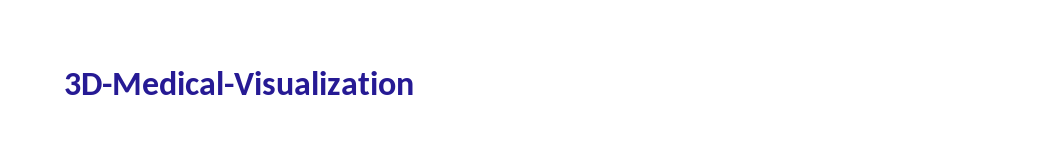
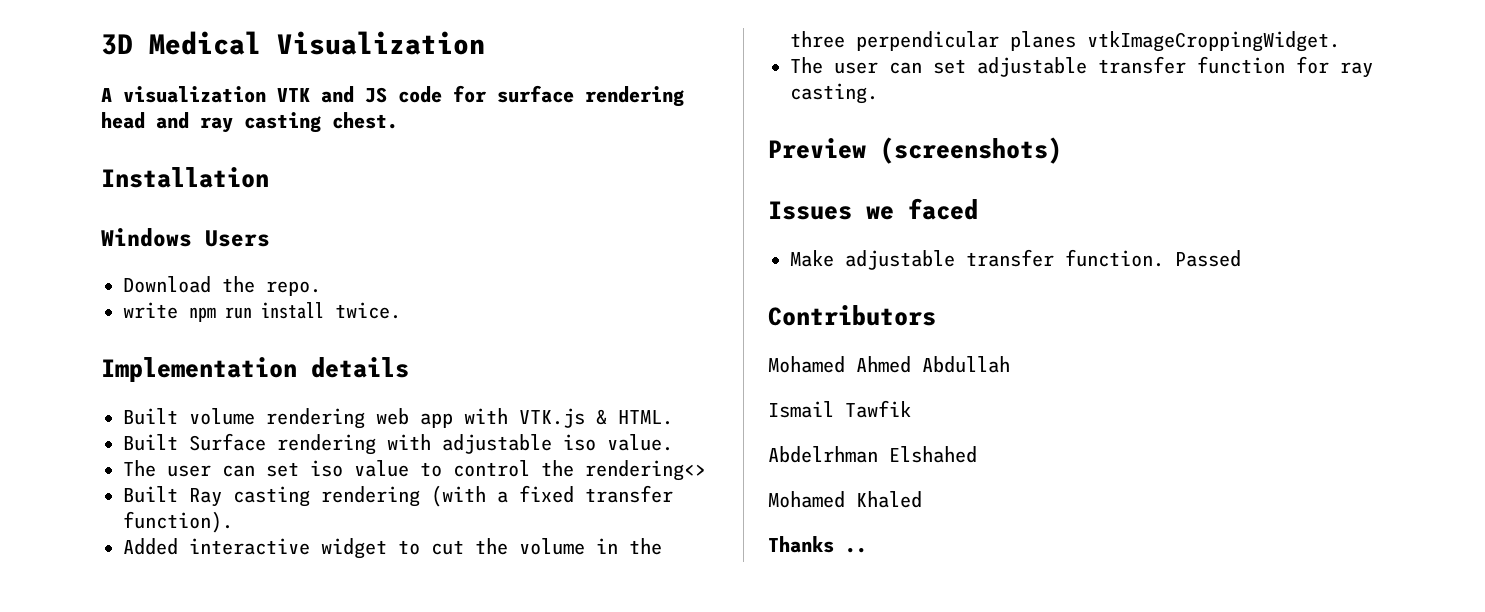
[64,71,414,95] 3D-Medical-Visualization -> [101,31,485,55] [101,85,684,107] [101,112,398,133] [101,167,269,188] [101,228,270,247] [123,276,321,296] [123,302,401,322] [101,357,409,382] [123,408,673,429] [123,433,673,455] [123,460,706,481] [123,485,673,507] [123,511,233,533] [123,538,662,559] [790,31,1340,52] [790,56,1373,78] [790,83,878,104] [768,137,1062,164] [768,198,978,220] [790,249,1241,270] [768,305,936,326] [768,356,1010,373] [768,400,911,418] [768,446,977,463] [768,491,922,508] [768,536,867,553] 3D Medical Visualization // A visualization VTK and JS code for surface rendering head and ray casting chest. // Installation // Windows Users // Download the repo. // write npm run install twice. // Implementation details // Built volume rendering web app with VTK.js & HTML. // Built Surface rendering with adjustable iso value. // The user can set iso value to control the rendering<> // Built Ray casting rendering (with a fixed transfer function). // Added interactive widget to cut the volume in the three perpendicular planes vtkImageCroppingWidget. // The user can set adjustable transfer function for ray casting. // Preview (screenshots) // Issues we faced // Make adjustable transfer function. Passed // Contributors // Mohamed Ahmed Abdullah // Ismail Tawfik // Abdelrhman Elshahed // Mohamed Khaled // Thanks ..

